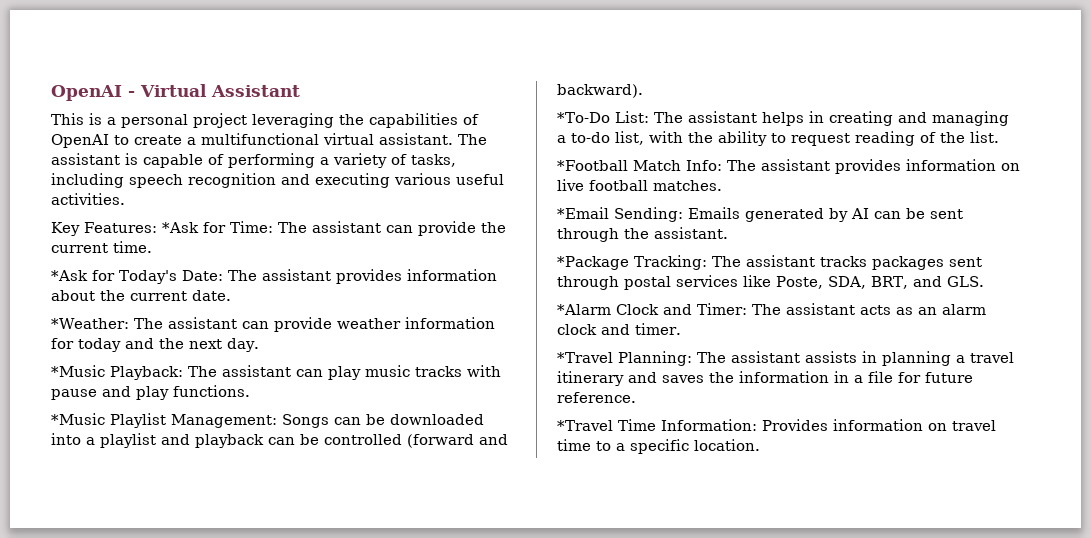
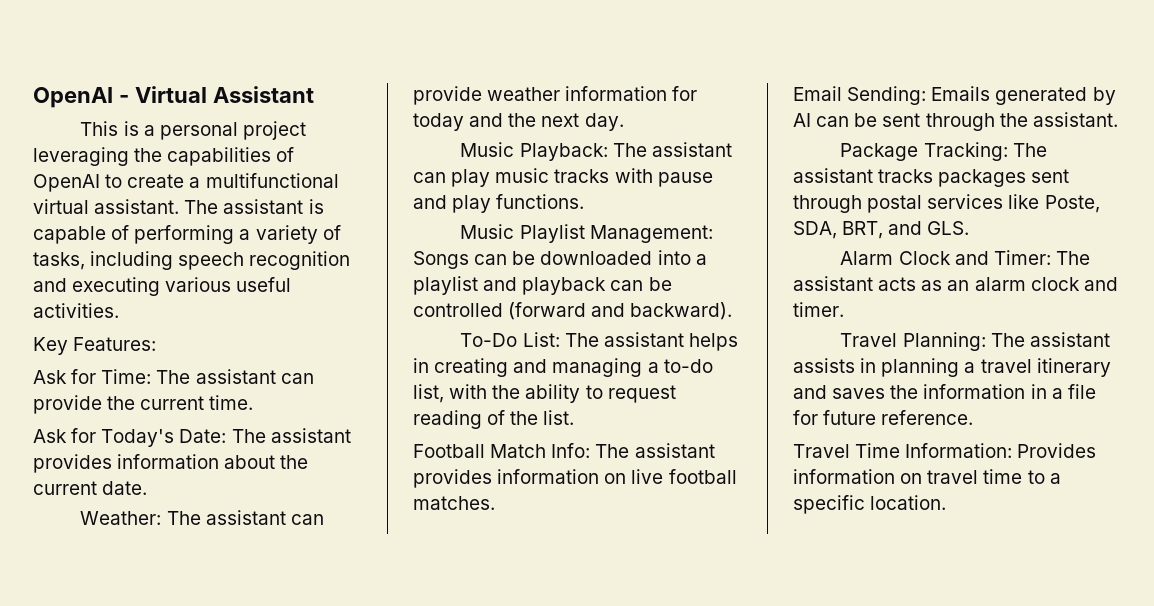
[162,222,199,233] *Ask -> [33,370,67,384] // Ask
[51,270,88,281] *Ask -> [33,429,67,443] Ask
[51,318,129,329] *Weather: -> [80,511,162,525] Weather:
[51,365,105,377] *Music -> [460,142,515,157] Music
[51,413,105,425] *Music -> [460,224,515,239] Music
[557,112,610,123] *To-Do -> [460,333,518,347] To-Do
[557,160,628,171] *Football -> [413,444,485,458] Football
[557,207,609,219] *Email -> [793,86,842,101] Email
[557,256,629,270] *Package -> [840,143,919,161] Package
[557,304,611,315] *Alarm -> [840,251,894,265] Alarm
[557,352,613,363] *Travel -> [840,333,898,347] Travel
[557,420,613,431] *Travel -> [793,444,850,458] Travel

